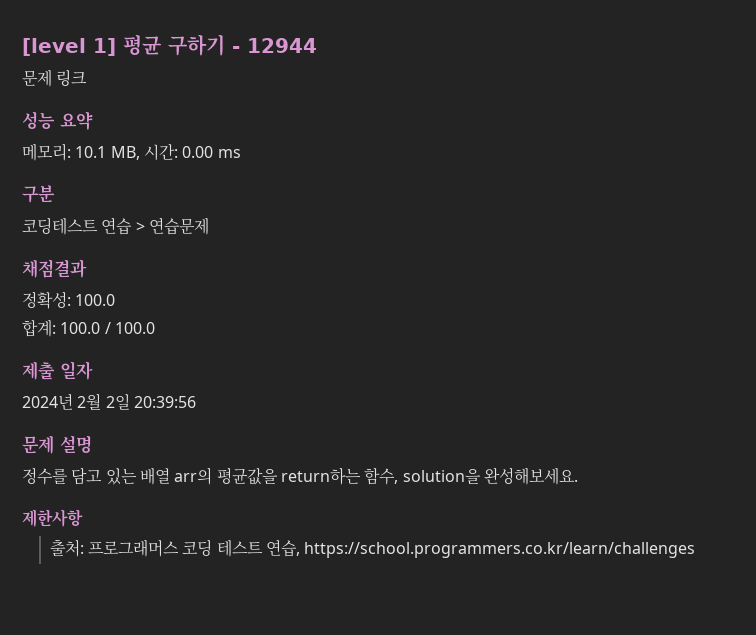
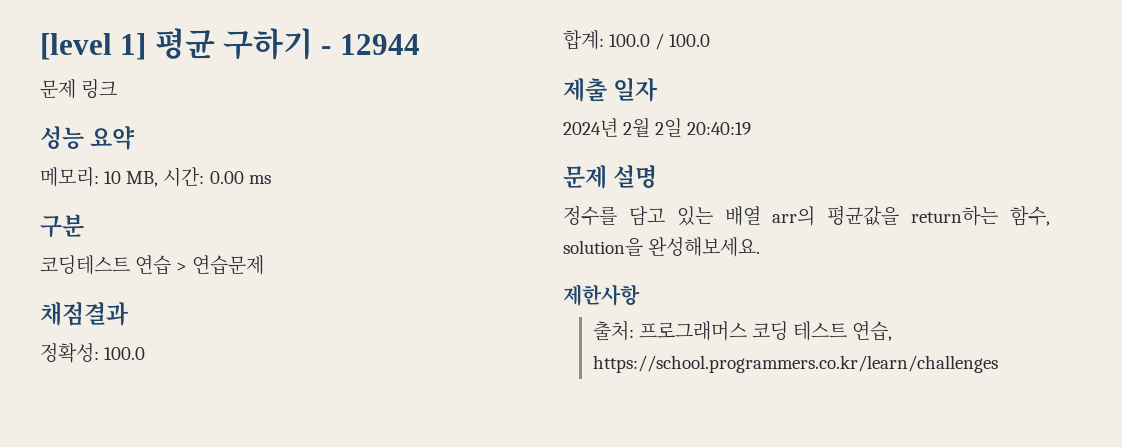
[75,146,107,158] 10.1 -> [104,171,122,184] 10
[133,396,196,408] 20:39:56 -> [687,122,752,135] 20:40:19

